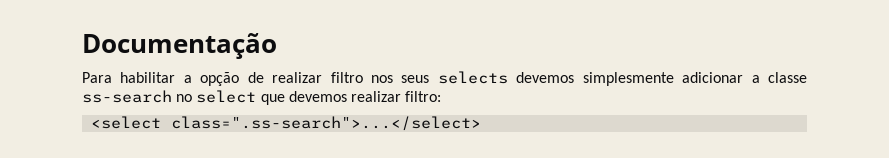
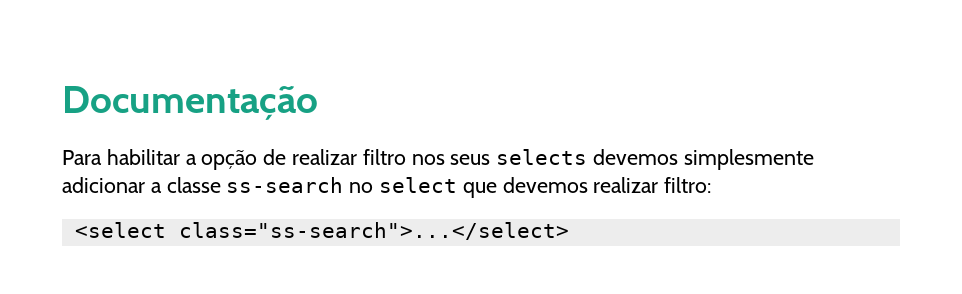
[171,116,482,131] class=".ss-search">...</select> -> [178,222,569,240] class="ss-search">...</select>

